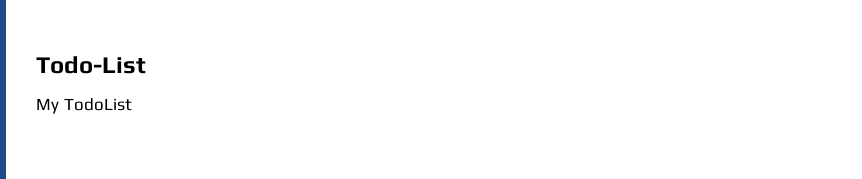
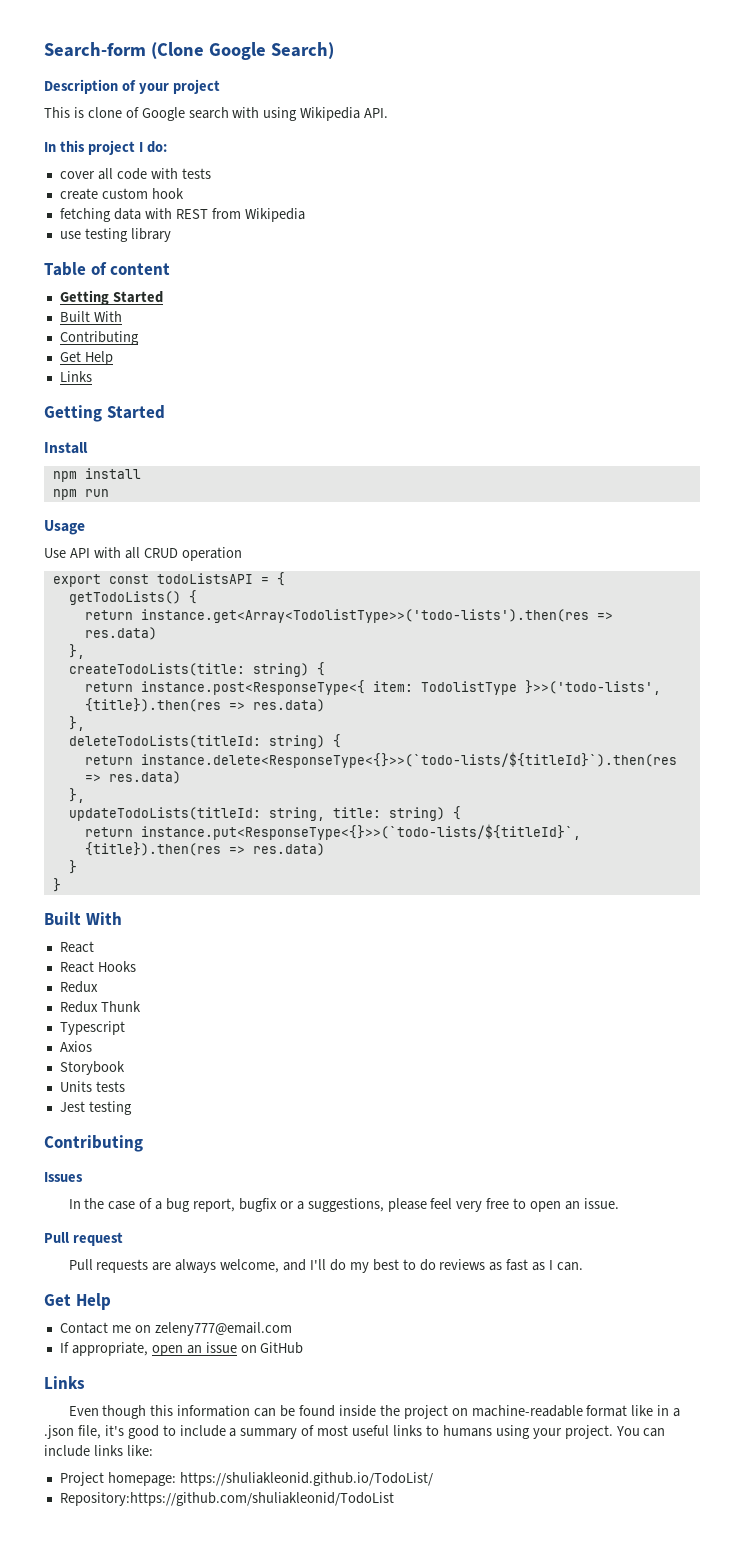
[36,56,146,74] [36,98,132,114] Todo-List // My TodoList -> [44,42,334,60] [44,79,220,94] [44,107,389,121] [44,140,167,155] [59,168,211,180] [59,188,184,200] [59,208,305,222] [59,228,171,242] [44,262,171,276] [59,290,163,305] [59,311,122,322] [59,331,139,345] [59,351,113,365] [59,371,92,382] [44,405,165,422] [44,442,88,454] [52,468,141,482] [52,489,109,500] [44,520,85,535] [44,547,242,561] [52,572,285,587] [68,590,197,605] [84,609,613,623] [84,627,157,640] [68,644,85,659] [68,662,325,677] [84,680,661,695] [84,698,325,712] [68,716,85,731] [68,734,341,749] [84,752,677,768] [84,771,181,784] [68,788,85,803] [68,806,461,821] [84,824,581,840] [84,842,325,856] [68,860,77,874] [52,878,61,892] [44,912,122,925] [59,941,94,953] [59,961,136,973] [59,981,98,993] [59,1001,141,1013] [59,1021,125,1035] [59,1041,92,1052] [59,1061,125,1075] [59,1081,125,1092] [59,1101,132,1115] [44,1135,143,1152] [44,1172,83,1182] [68,1198,619,1212] [44,1232,123,1246] [68,1259,584,1273] [44,1293,111,1310] [59,1322,292,1336] [59,1342,304,1356] [44,1376,85,1389] [68,1405,681,1419] [44,1425,666,1439] [44,1445,153,1457] [59,1472,433,1486] [59,1492,394,1506] Search-form (Clone Google Search) // Description of your project // This is clone of Google search with using Wikipedia API. // In this project I do: // cover all code with tests // create custom hook // fetching data with REST from Wikipedia // use testing library // Table of content // Getting Started // Built With // Contributing // Get Help // Links // Getting Started // Install // npm install // npm run // Usage // Use API with all CRUD operation // export const todoListsAPI = { // getTodoLists() { // return instance.get<Array<TodolistType>>('todo-lists').then(res => res.data) // }, // createTodoLists(title: string) { // return instance.post<ResponseType<{ item: TodolistType }>>('todo-lists', {title}).then(res => res.data) // }, // deleteTodoLists(titleId: string) { // return instance.delete<ResponseType<{}>>(`todo-lists/${titleId}`).then(res => res.data) // }, // updateTodoLists(titleId: string, title: string) { // return instance.put<ResponseType<{}>>(`todo-lists/${titleId}`, {title}).then(res => res.data) // } // } // Built With // React // React Hooks // Redux // Redux Thunk // Typescript // Axios // Storybook // Units tests // Jest testing // Contributing // Issues // In the case of a bug report, bugfix or a suggestions, please feel very free to open an issue. // Pull request // Pull requests are always welcome, and I'll do my best to do reviews as fast as I can. // Get Help // Contact me on zeleny777@email.com // If appropriate, open an issue on GitHub // Links // Even though this information can be found inside the project on machine-readable format like in a .json file, it's good to include a summary of most useful links to humans using your project. You can include links like: // Project homepage: https://shuliakleonid.github.io/TodoList/ // Repository:https://github.com/shuliakleonid/TodoList

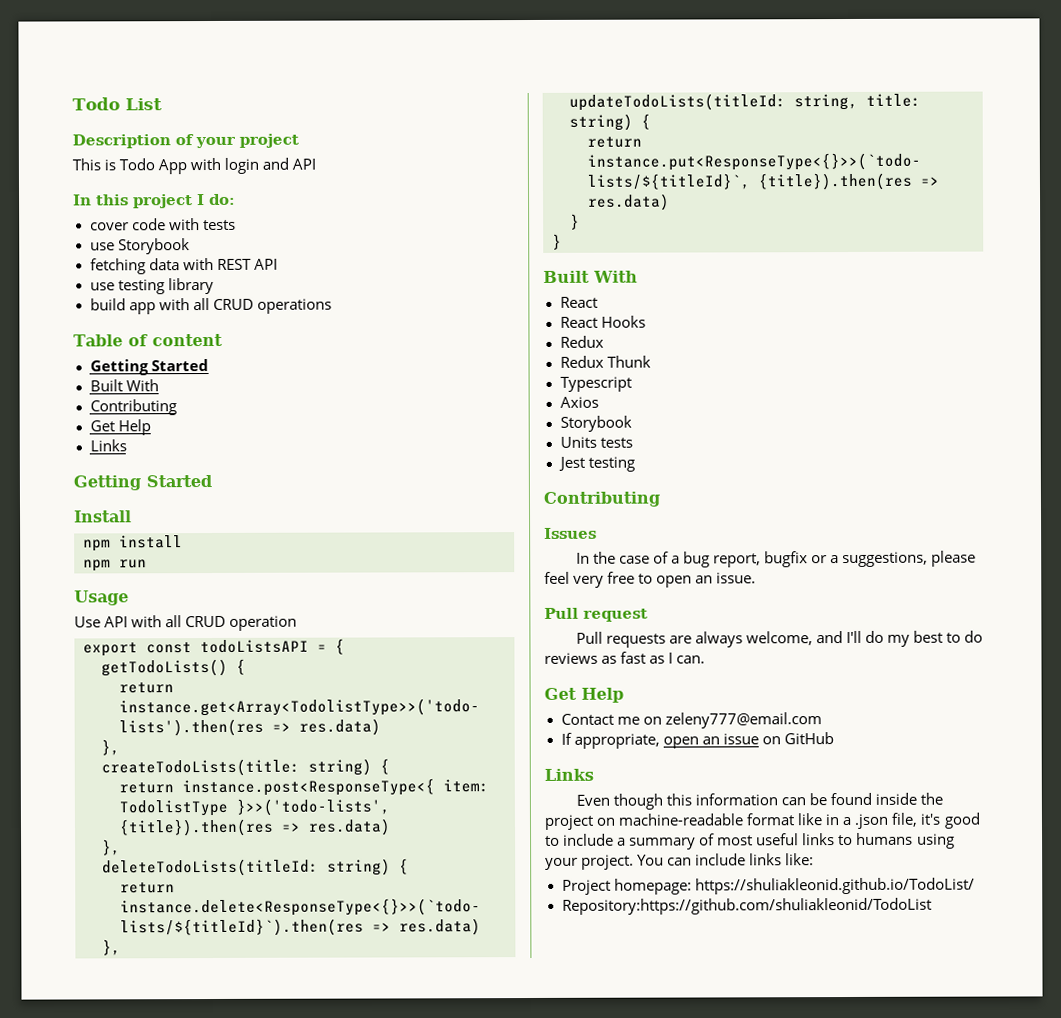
[44,42,334,60] Search-form (Clone Google Search) -> [72,97,162,111] Todo List
[87,107,389,121] clone of Google search with using Wikipedia API. -> [119,157,317,175] Todo App with login and API
[97,168,113,180] all -> (129, 226) none
[59,188,184,200] create custom hook -> [89,238,190,255] use Storybook
[211,208,305,222] from Wikipedia -> [253,258,278,270] API
(171, 235) none -> [89,298,332,315] // build app with all CRUD operations

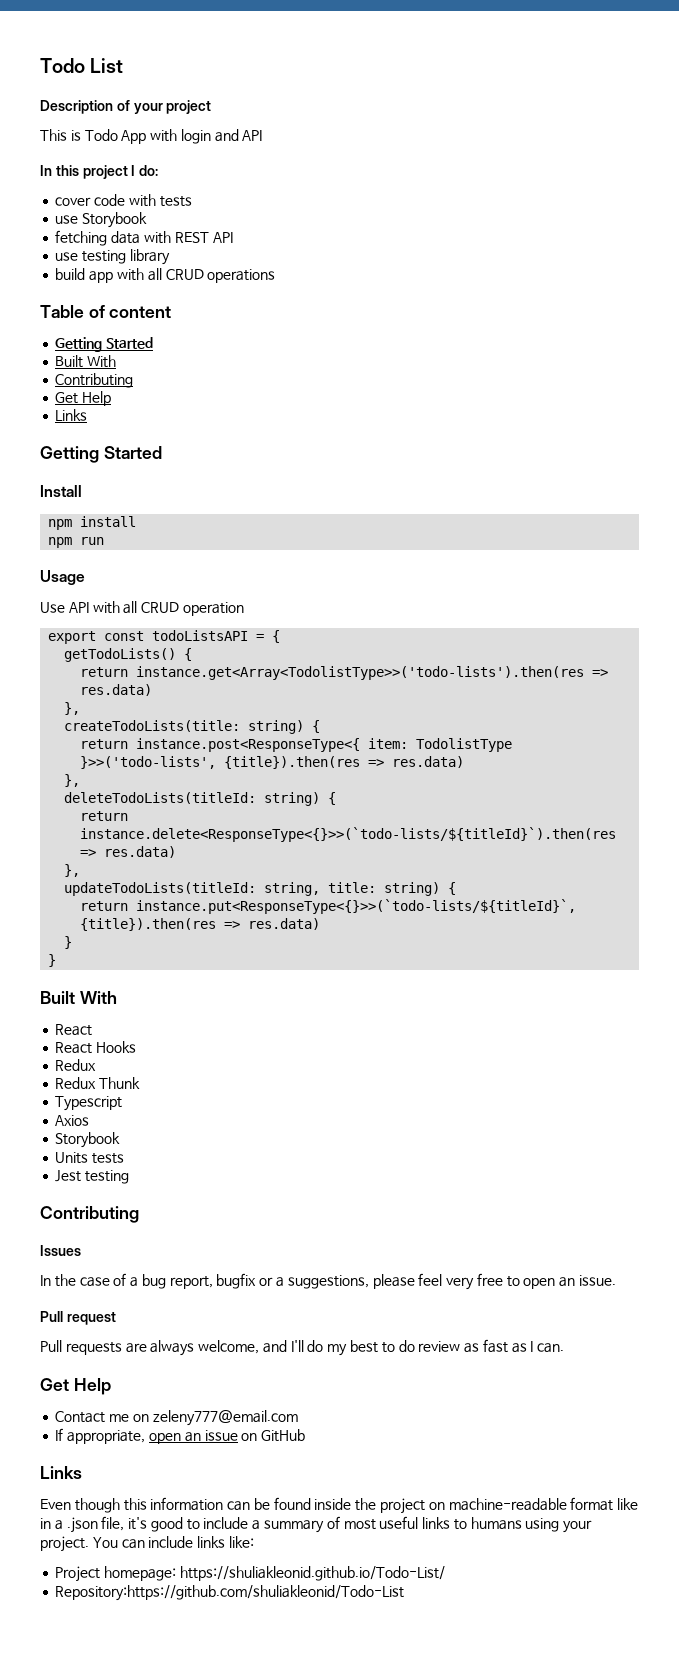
[544,652,598,664] reviews -> [418,1341,461,1352] review
[694,877,975,895] [561,897,933,915] https://shuliakleonid.github.io/TodoList/ // Repository:https://github.com/shuliakleonid/TodoList -> [179,1566,445,1581] [55,1585,405,1601] https://shuliakleonid.github.io/Todo-List/ // Repository:https://github.com/shuliakleonid/Todo-List

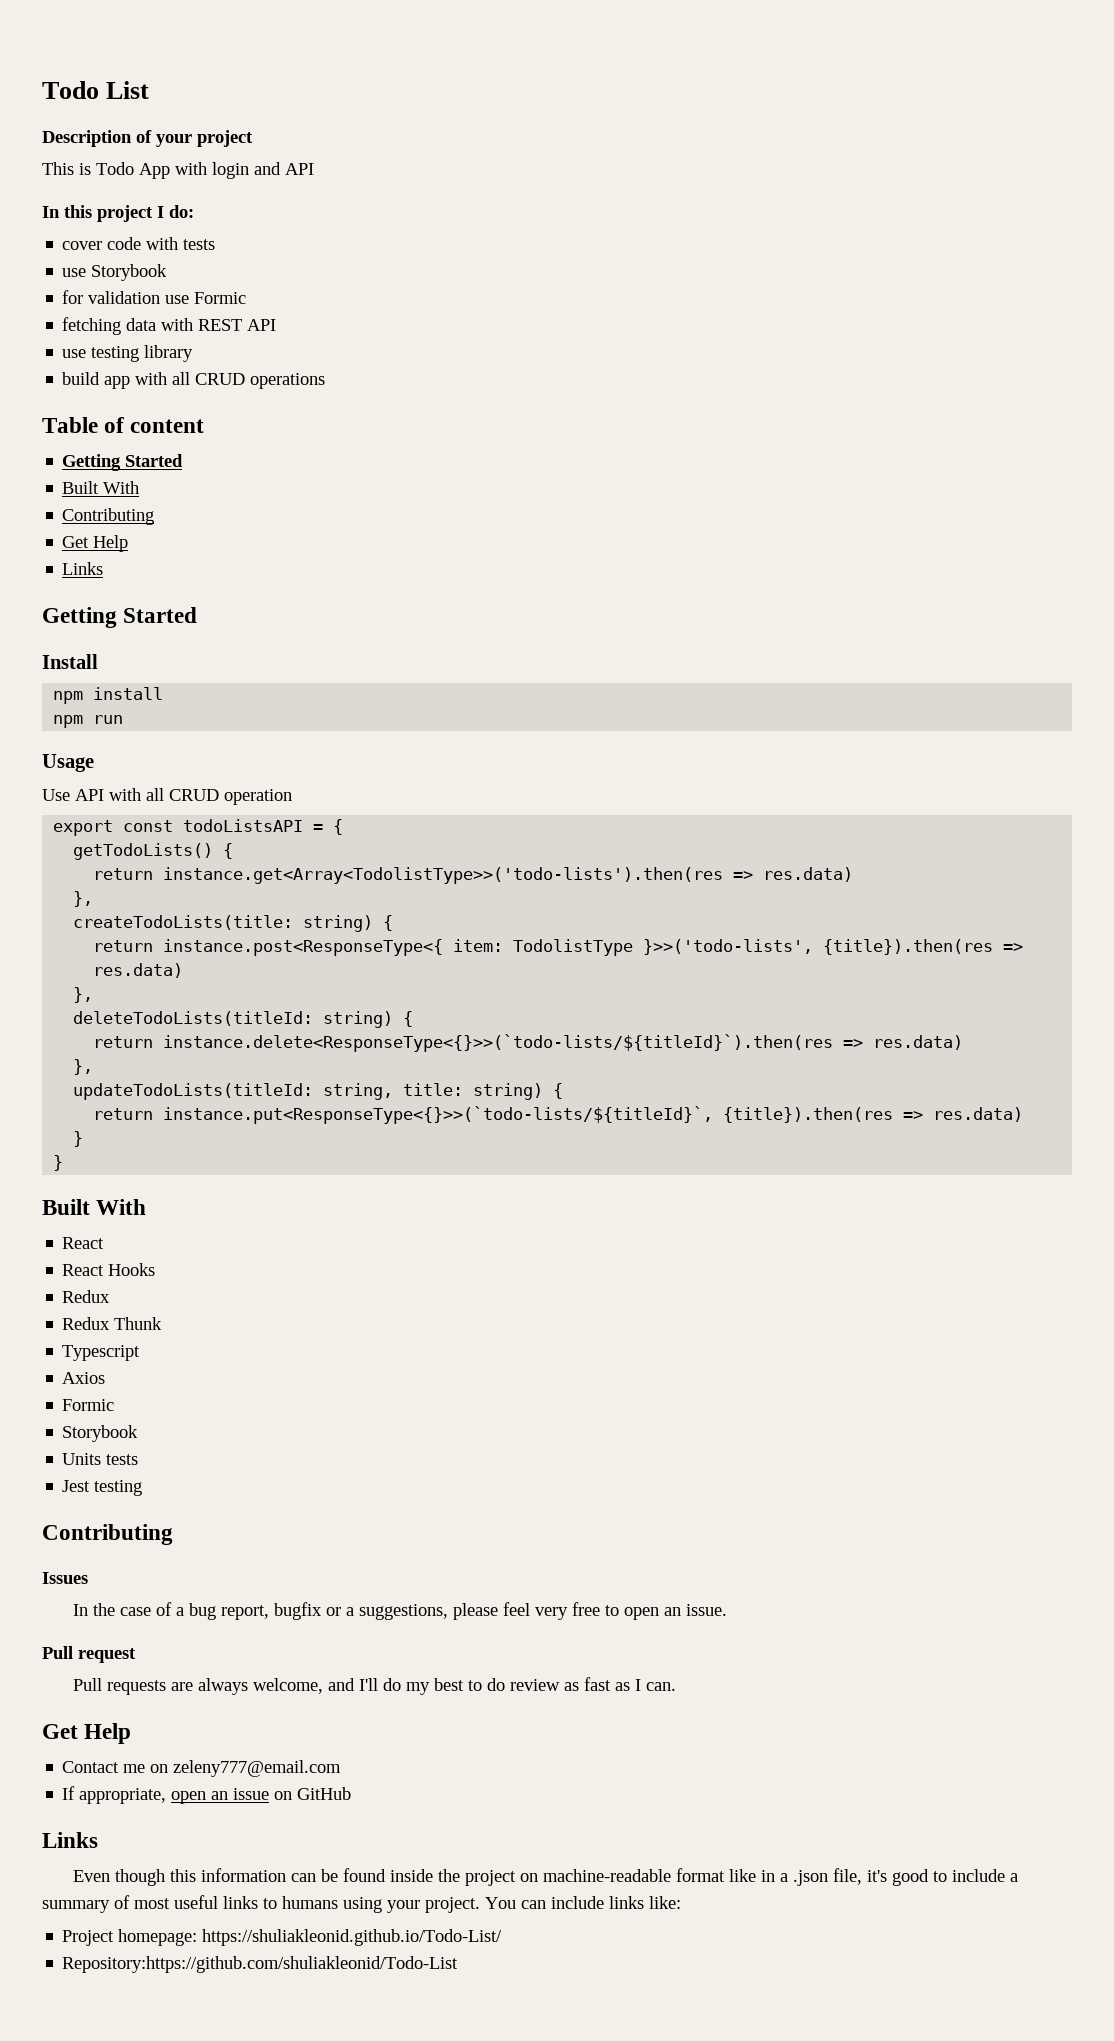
(148, 220) none -> [62,290,247,304] // for validation use Formic
(90, 1120) none -> [62,1399,115,1411] // Formic

